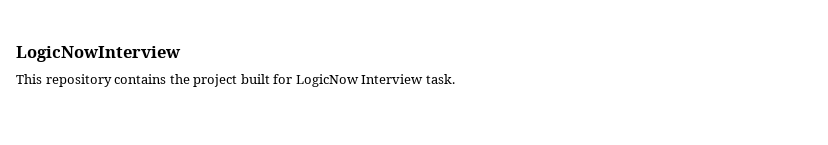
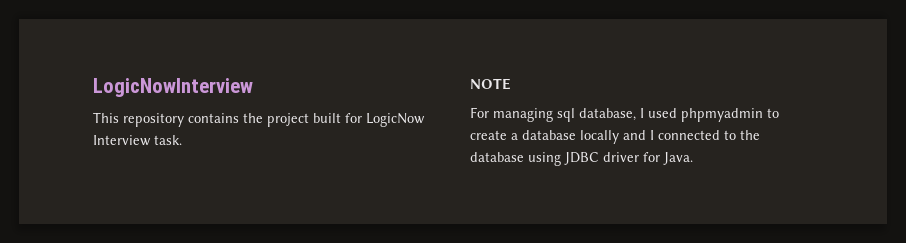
(455, 79) none -> [470,78,511,90] [470,107,779,122] [470,130,760,144] [470,152,693,166] // NOTE // For managing sql database, I used phpmyadmin to create a database locally and I connected to the database using JDBC driver for Java.

